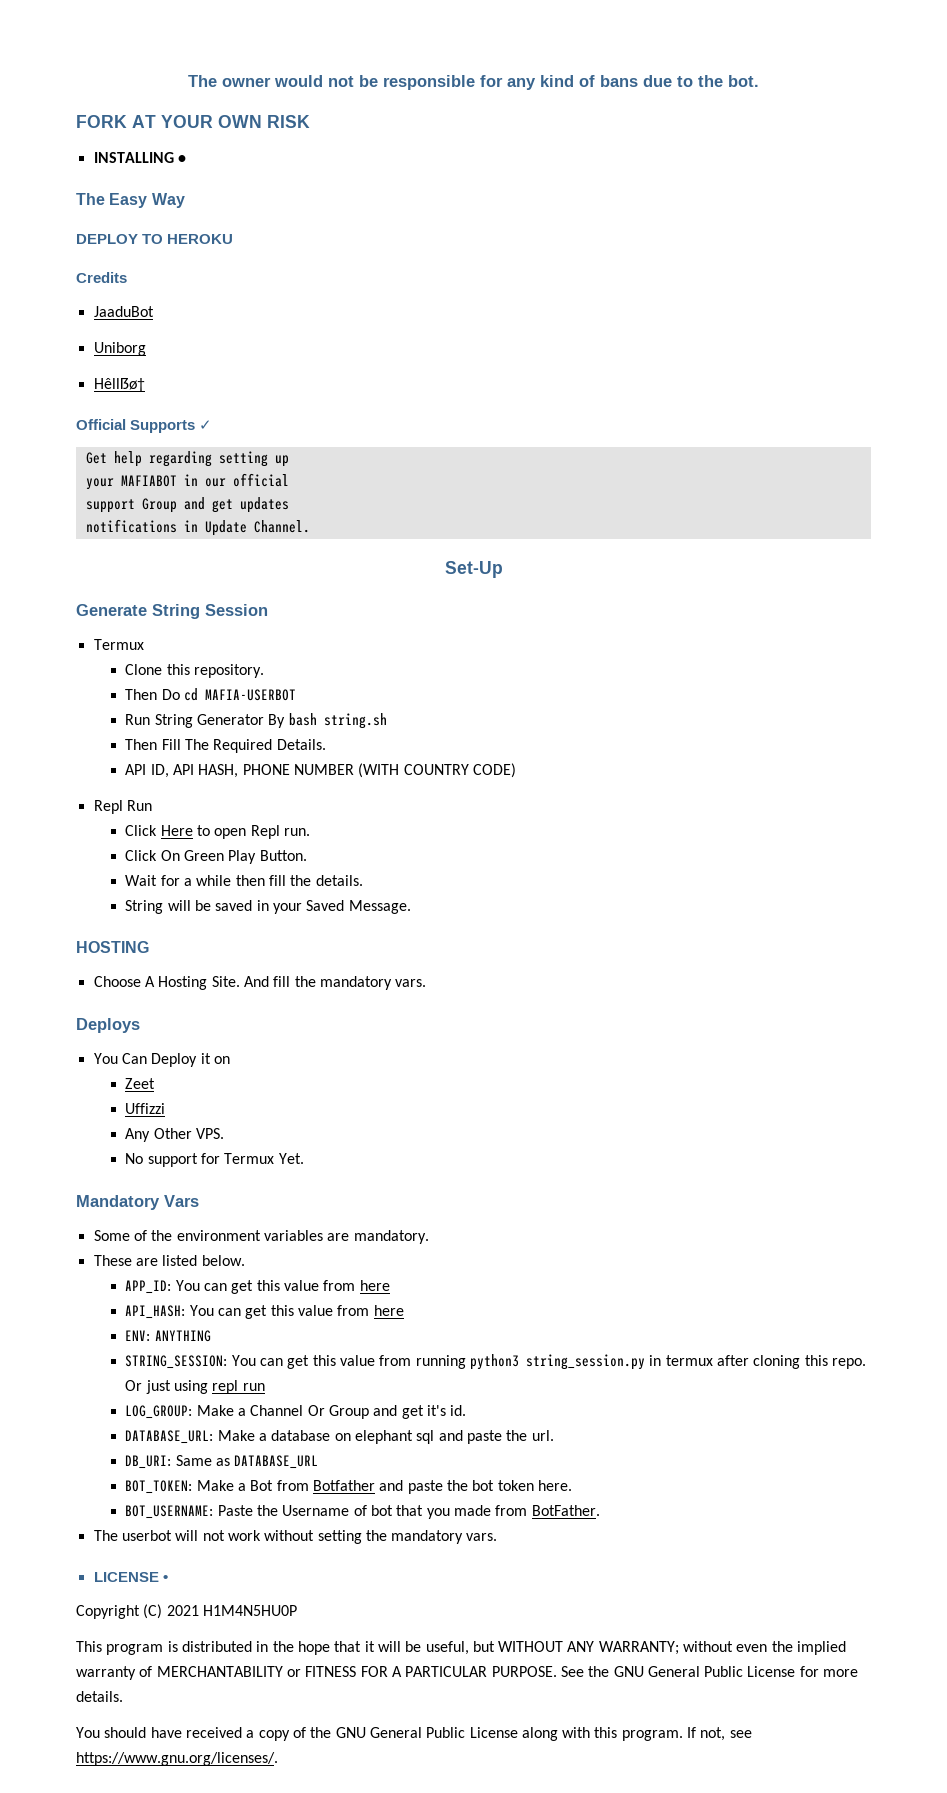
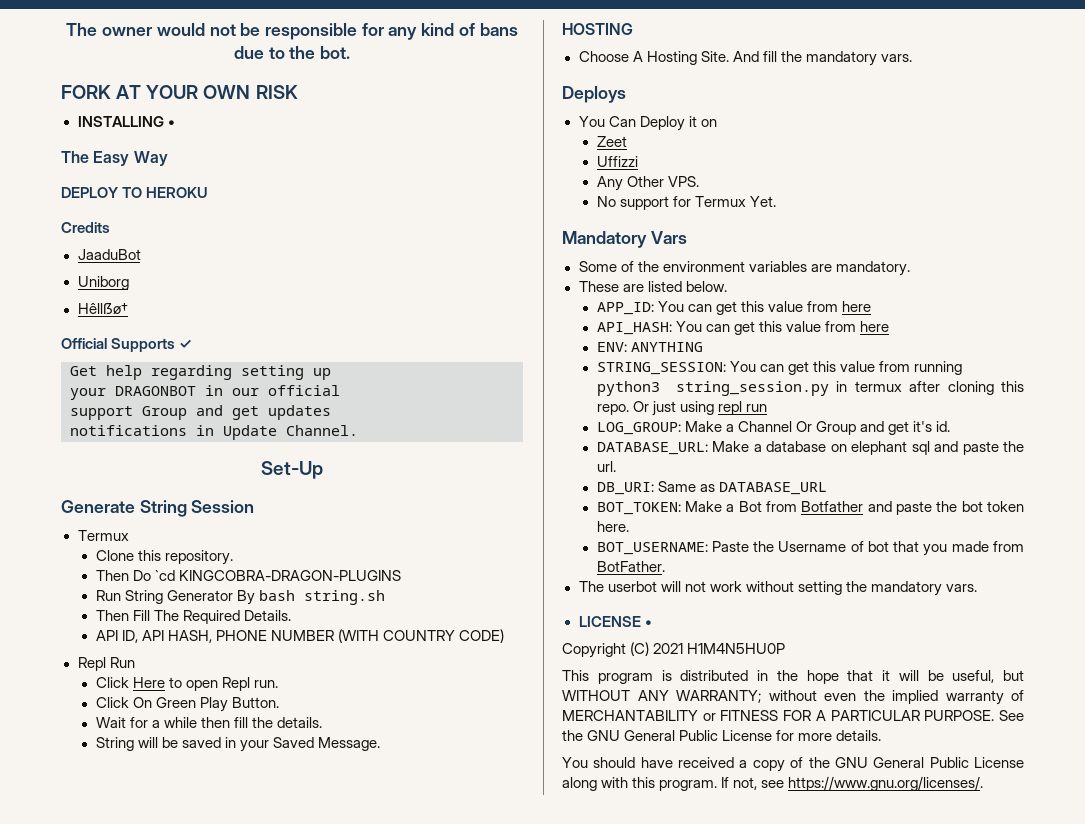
[120,475,177,487] MAFIABOT -> [115,386,196,396] DRAGONBOT
[184,688,297,701] cd MAFIA-USERBOT -> [154,570,401,581] `cd KINGCOBRA-DRAGON-PLUGINS

